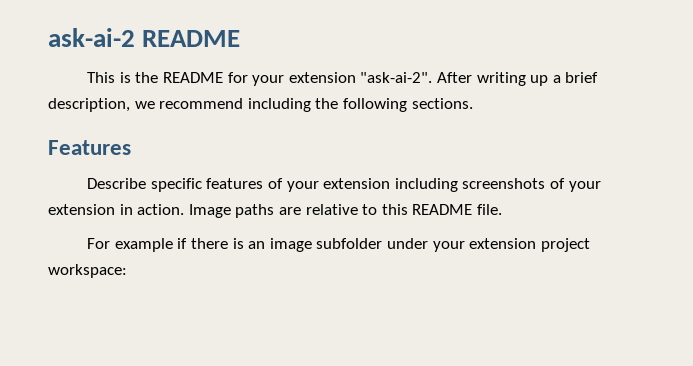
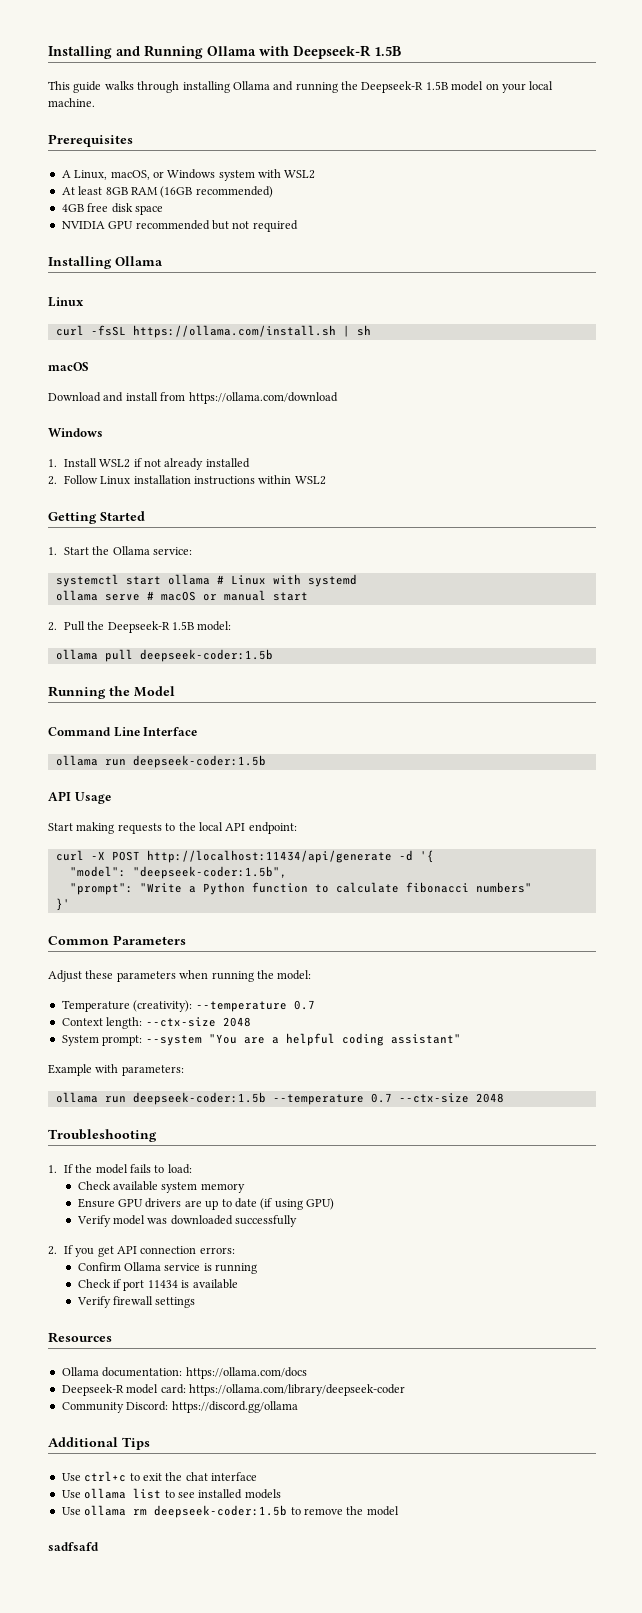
[48,28,241,47] [87,72,599,86] [48,98,473,112] [48,140,131,155] [87,178,601,192] [48,204,502,218] [87,238,590,252] [48,264,127,278] ask-ai-2 README // This is the README for your extension "ask-ai-2". After writing up a brief description, we recommend including the following sections. // Features // Describe specific features of your extension including screenshots of your extension in action. Image paths are relative to this README file. // For example if there is an image subfolder under your extension project workspace: -> [48,45,401,59] [48,81,554,93] [48,98,95,107] [48,134,133,147] [61,169,316,181] [61,186,273,198] [61,203,163,215] [61,220,298,232] [48,256,163,269] [48,297,84,307] [55,325,371,338] [48,362,89,371] [48,392,338,404] [48,428,103,437] [48,458,250,470] [48,475,326,485] [48,511,145,524] [48,546,193,555] [55,574,357,587] [55,590,308,601] [48,621,232,633] [55,649,273,662] [48,686,175,699] [48,727,198,737] [55,755,266,768] [48,791,111,804] [48,822,297,834] [55,850,434,863] [69,866,287,879] [69,882,532,895] [55,898,70,911] [48,935,186,945] [48,970,312,982] [61,1000,315,1012] [61,1017,251,1029] [61,1033,461,1046] [48,1064,184,1076] [55,1092,504,1105] [48,1129,157,1142] [48,1164,192,1174] [77,1181,245,1193] [77,1198,335,1210] [76,1215,298,1227] [48,1245,235,1257] [77,1262,258,1274] [77,1279,238,1291] [76,1296,196,1308] [48,1332,112,1343] [61,1367,307,1379] [61,1384,405,1396] [61,1401,298,1413] [48,1437,150,1450] [61,1471,257,1482] [61,1488,281,1499] [61,1505,399,1518] [48,1542,99,1551] Installing and Running Ollama with Deepseek-R 1.5B // This guide walks through installing Ollama and running the Deepseek-R 1.5B model on your local machine. // Prerequisites // A Linux, macOS, or Windows system with WSL2 // At least 8GB RAM (16GB recommended) // 4GB free disk space // NVIDIA GPU recommended but not required // Installing Ollama // Linux // curl -fsSL https://ollama.com/install.sh | sh // macOS // Download and install from https://ollama.com/download // Windows // 1. Install WSL2 if not already installed // 2. Follow Linux installation instructions within WSL2 // Getting Started // 1. Start the Ollama service: // systemctl start ollama # Linux with systemd // ollama serve # macOS or manual start // 2. Pull the Deepseek-R 1.5B model: // ollama pull deepseek-coder:1.5b // Running the Model // Command Line Interface // ollama run deepseek-coder:1.5b // API Usage // Start making requests to the local API endpoint: // curl -X POST http://localhost:11434/api/generate -d '{ // "model": "deepseek-coder:1.5b", // "prompt": "Write a Python function to calculate fibonacci numbers" // }' // Common Parameters // Adjust these parameters when running the model: // Temperature (creativity): --temperature 0.7 // Context length: --ctx-size 2048 // System prompt: --system "You are a helpful coding assistant" // Example with parameters: // ollama run deepseek-coder:1.5b --temperature 0.7 --ctx-size 2048 // Troubleshooting // 1. If the model fails to load: // Check available system memory // Ensure GPU drivers are up to date (if using GPU) // Verify model was downloaded successfully // 2. If you get API connection errors: // Confirm Ollama service is running // Check if port 11434 is available // Verify firewall settings // Resources // Ollama documentation: https://ollama.com/docs // Deepseek-R model card: https://ollama.com/library/deepseek-coder // Community Discord: https://discord.gg/ollama // Additional Tips // Use ctrl+c to exit the chat interface // Use ollama list to see installed models // Use ollama rm deepseek-coder:1.5b to remove the model // sadfsafd

